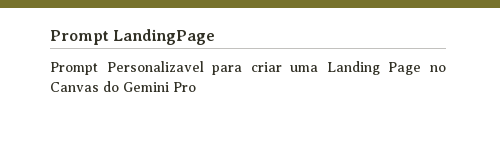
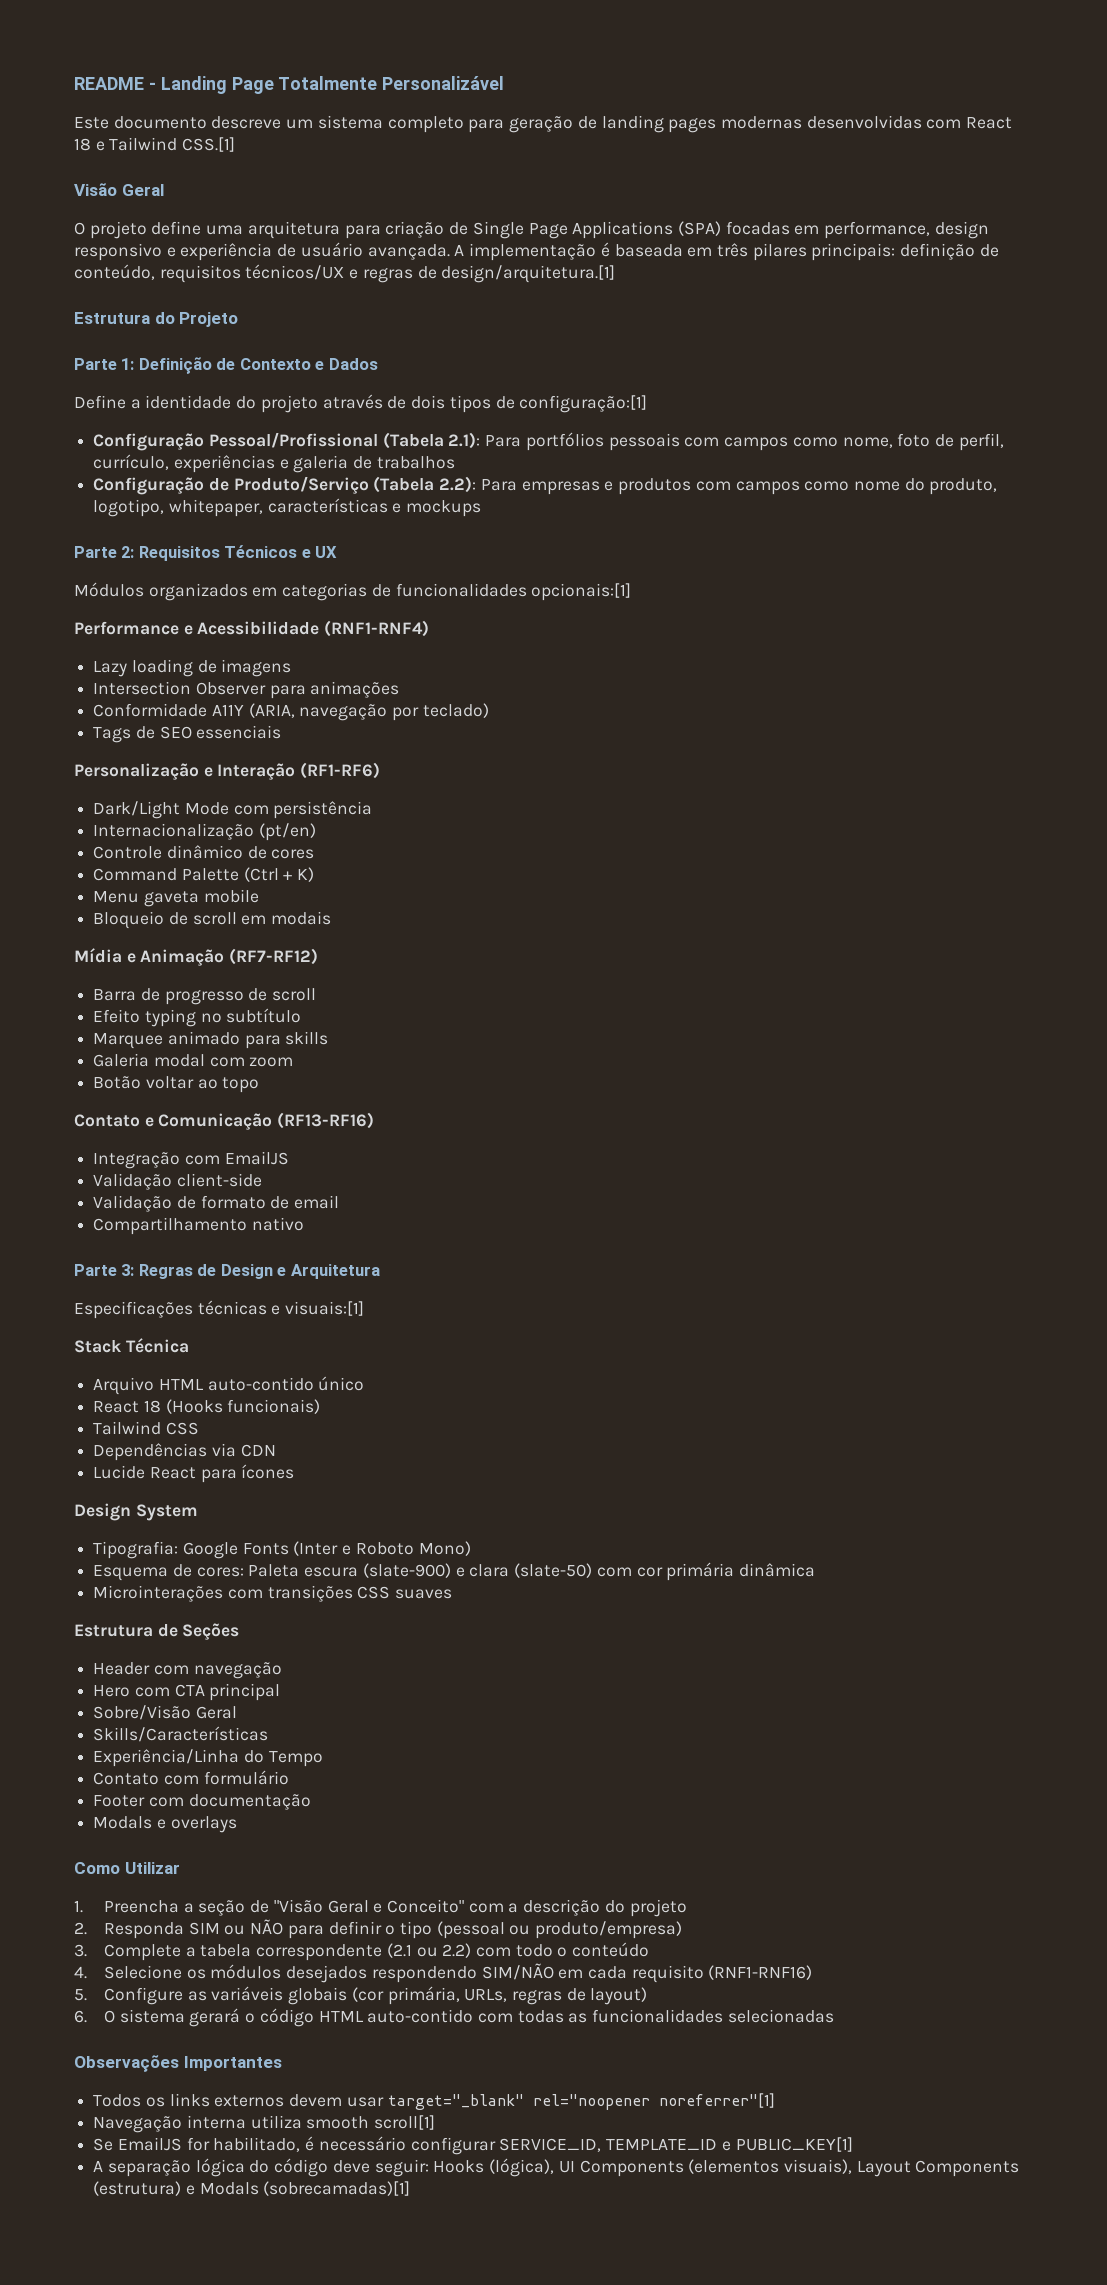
[50,29,216,45] [50,61,446,75] [50,81,196,92] Prompt LandingPage // Prompt Personalizavel para criar uma Landing Page no Canvas do Gemini Pro -> [74,76,505,94] [74,115,1013,133] [74,137,236,152] [74,183,164,196] [74,221,989,239] [74,242,999,261] [74,264,616,283] [74,312,239,327] [74,357,378,374] [74,394,648,413] [93,432,1004,451] [93,454,455,473] [93,476,998,495] [93,498,482,517] [74,545,338,561] [74,582,632,601] [74,620,430,637] [93,659,292,677] [93,681,400,699] [93,703,489,721] [93,725,282,743] [74,762,381,781] [93,801,373,819] [93,823,316,841] [93,845,315,859] [93,867,315,882] [93,889,259,907] [93,911,332,929] [74,948,319,967] [93,988,317,1005] [93,1008,302,1027] [93,1031,329,1049] [93,1053,294,1067] [93,1076,260,1093] [74,1112,375,1131] [93,1151,289,1169] [93,1173,262,1190] [93,1195,340,1212] [93,1217,304,1235] [74,1264,380,1279] [74,1300,365,1319] [74,1338,189,1353] [93,1376,365,1395] [93,1399,321,1414] [93,1421,199,1435] [93,1443,276,1461] [93,1464,295,1483] [74,1503,198,1521] [93,1541,471,1559] [93,1562,815,1581] [93,1585,453,1602] [74,1623,240,1641] [93,1662,282,1679] [93,1683,281,1701] [93,1705,237,1720] [93,1726,269,1742] [93,1749,323,1767] [93,1770,289,1785] [93,1794,311,1810] [93,1816,237,1833] [74,1862,180,1874] [74,1899,687,1917] [74,1919,683,1939] [74,1942,650,1961] [74,1963,813,1983] [74,1986,648,2005] [74,2008,834,2027] [74,2055,282,2072] [93,2093,775,2110] [93,2115,436,2133] [93,2136,853,2155] [93,2158,1020,2177] [93,2181,411,2196] README - Landing Page Totalmente Personalizável // Este documento descreve um sistema completo para geração de landing pages modernas desenvolvidas com React 18 e Tailwind CSS.[1] // Visão Geral // O projeto define uma arquitetura para criação de Single Page Applications (SPA) focadas em performance, design responsivo e experiência de usuário avançada. A implementação é baseada em três pilares principais: definição de conteúdo, requisitos técnicos/UX e regras de design/arquitetura.[1] // Estrutura do Projeto // Parte 1: Definição de Contexto e Dados // Define a identidade do projeto através de dois tipos de configuração:[1] // Configuração Pessoal/Profissional (Tabela 2.1): Para portfólios pessoais com campos como nome, foto de perfil, currículo, experiências e galeria de trabalhos // Configuração de Produto/Serviço (Tabela 2.2): Para empresas e produtos com campos como nome do produto, logotipo, whitepaper, características e mockups // Parte 2: Requisitos Técnicos e UX // Módulos organizados em categorias de funcionalidades opcionais:[1] // Performance e Acessibilidade (RNF1-RNF4) // Lazy loading de imagens // Intersection Observer para animações // Conformidade A11Y (ARIA, navegação por teclado) // Tags de SEO essenciais // Personalização e Interação (RF1-RF6) // Dark/Light Mode com persistência // Internacionalização (pt/en) // Controle dinâmico de cores // Command Palette (Ctrl + K) // Menu gaveta mobile // Bloqueio de scroll em modais // Mídia e Animação (RF7-RF12) // Barra de progresso de scroll // Efeito typing no subtítulo // Marquee animado para skills // Galeria modal com zoom // Botão voltar ao topo // Contato e Comunicação (RF13-RF16) // Integração com EmailJS // Validação client-side // Validação de formato de email // Compartilhamento nativo // Parte 3: Regras de Design e Arquitetura // Especificações técnicas e visuais:[1] // Stack Técnica // Arquivo HTML auto-contido único // React 18 (Hooks funcionais) // Tailwind CSS // Dependências via CDN // Lucide React para ícones // Design System // Tipografia: Google Fonts (Inter e Roboto Mono) // Esquema de cores: Paleta escura (slate-900) e clara (slate-50) com cor primária dinâmica // Microinterações com transições CSS suaves // Estrutura de Seções // Header com navegação // Hero com CTA principal // Sobre/Visão Geral // Skills/Características // Experiência/Linha do Tempo // Contato com formulário // Footer com documentação // Modals e overlays // Como Utilizar // 1. Preencha a seção de "Visão Geral e Conceito" com a descrição do projeto // 2. Responda SIM ou NÃO para definir o tipo (pessoal ou produto/empresa) // 3. Complete a tabela correspondente (2.1 ou 2.2) com todo o conteúdo // 4. Selecione os módulos desejados respondendo SIM/NÃO em cada requisito (RNF1-RNF16) // 5. Configure as variáveis globais (cor primária, URLs, regras de layout) // 6. O sistema gerará o código HTML auto-contido com todas as funcionalidades selecionadas // Observações Importantes // Todos os links externos devem usar target="_blank" rel="noopener noreferrer"[1] // Navegação interna utiliza smooth scroll[1] // Se EmailJS for habilitado, é necessário configurar SERVICE_ID, TEMPLATE_ID e PUBLIC_KEY[1] // A separação lógica do código deve seguir: Hooks (lógica), UI Components (elementos visuais), Layout Components (estrutura) e Modals (sobrecamadas)[1]

